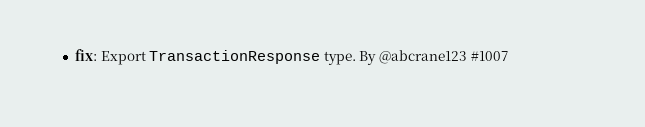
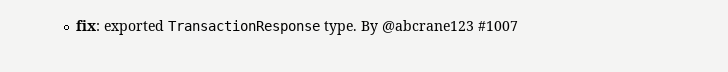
[100,51,146,65] Export -> [104,20,165,35] exported

